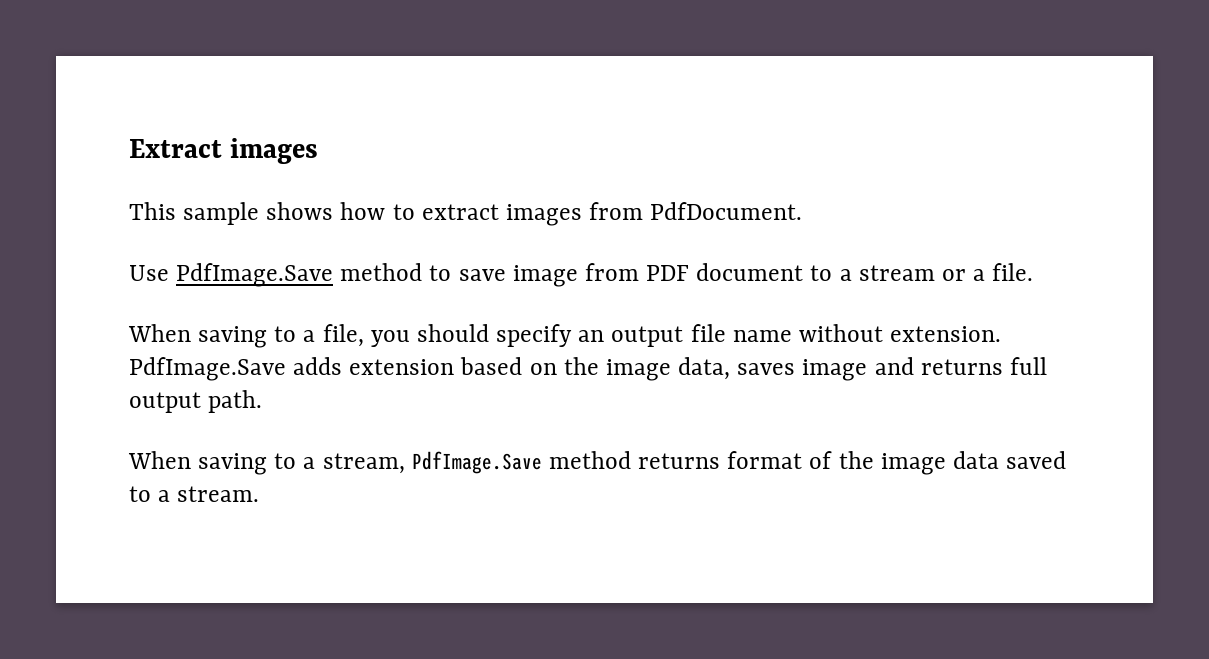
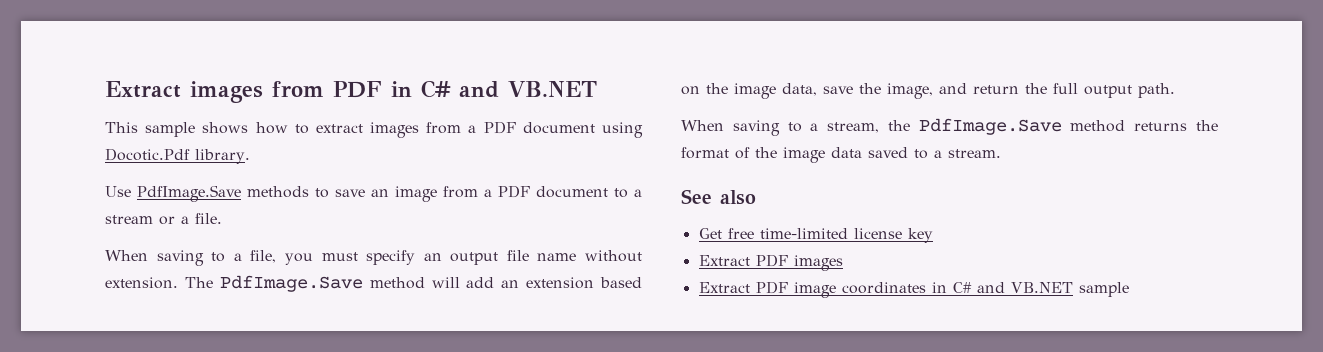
(319, 151) none -> [272,80,597,98] from PDF in C# and VB.NET
[650,202,803,220] PdfDocument. -> [468,121,643,138] [105,148,250,164] a PDF document using Docotic.Pdf library.
[340,263,423,281] method -> [247,186,309,198] methods
(506, 275) none -> [371,189,389,197] an
(639, 272) none -> [484,189,492,197] a
[416,324,489,342] should -> [321,252,358,261] must
[129,357,343,381] PdfImage.Save adds -> [184,275,520,292] The PdfImage.Save method will add an
[737,357,1003,381] saves image and returns -> [823,83,1047,99] save the image, and return the
(405, 463) none -> [887,120,910,131] the
(721, 461) none -> [1196,120,1218,131] the
(260, 494) none -> [681,189,756,205] [698,228,933,243] [698,254,843,271] [698,281,1129,298] // See also // Get free time-limited license key // Extract PDF images // Extract PDF image coordinates in C# and VB.NET sample

